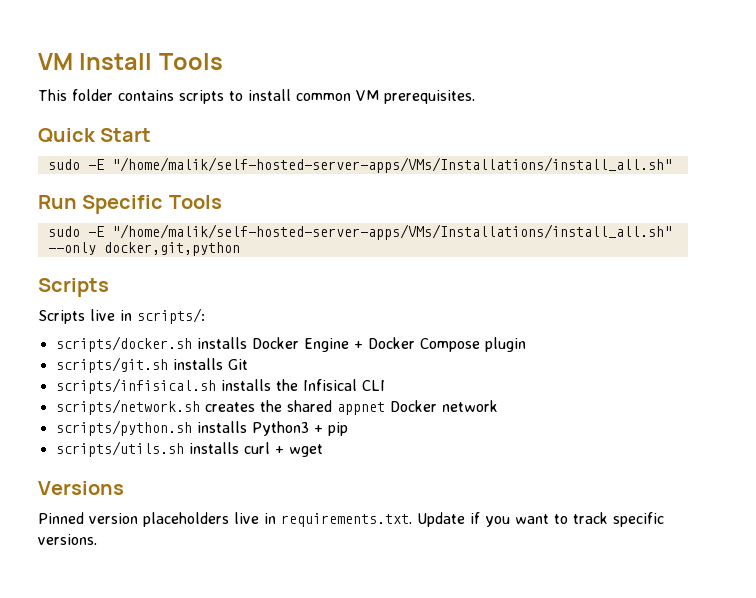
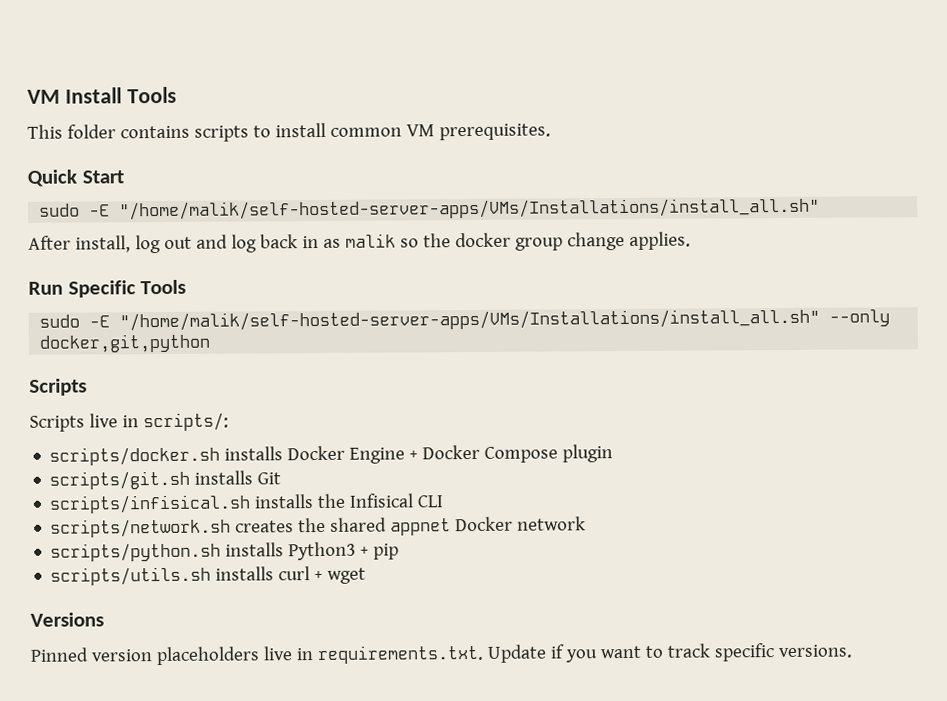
(672, 165) none -> [28,231,691,254] // After install, log out and log back in as malik so the docker group change applies.

